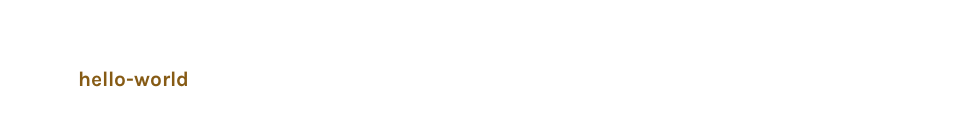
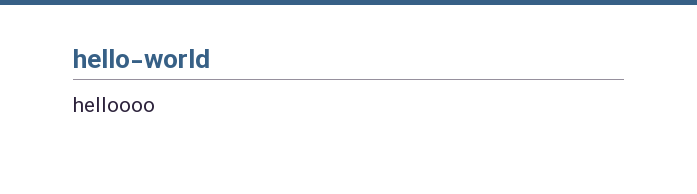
(189, 79) none -> [73,97,155,112] // helloooo

